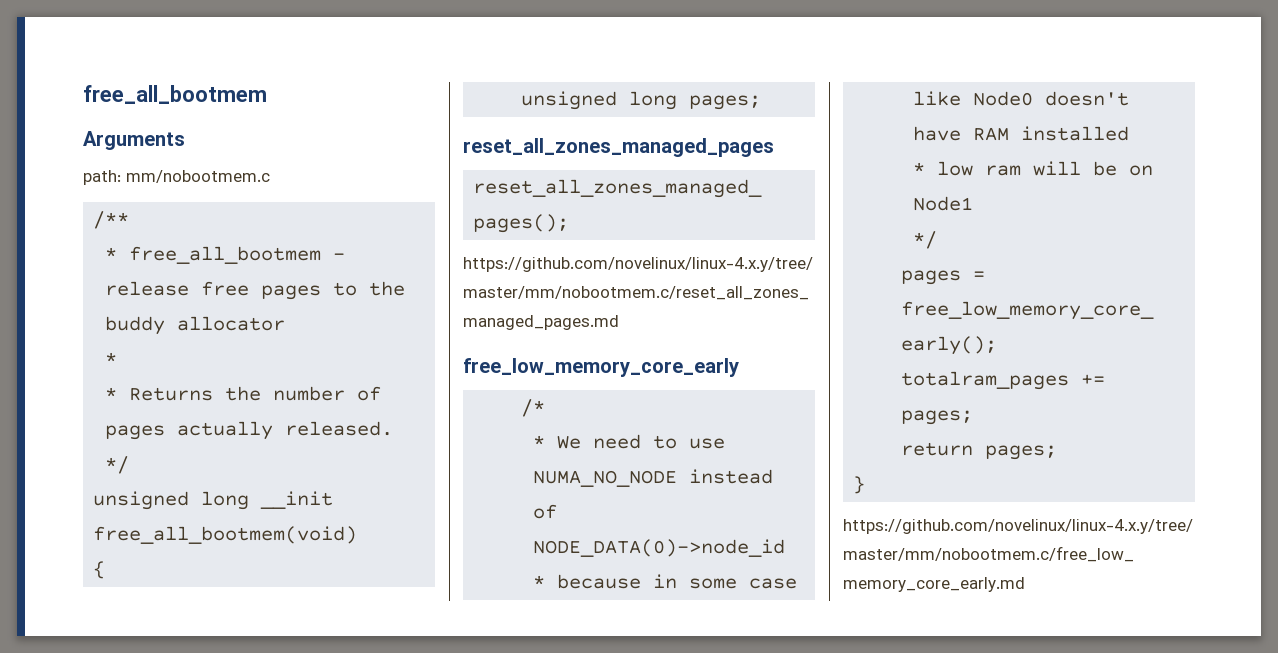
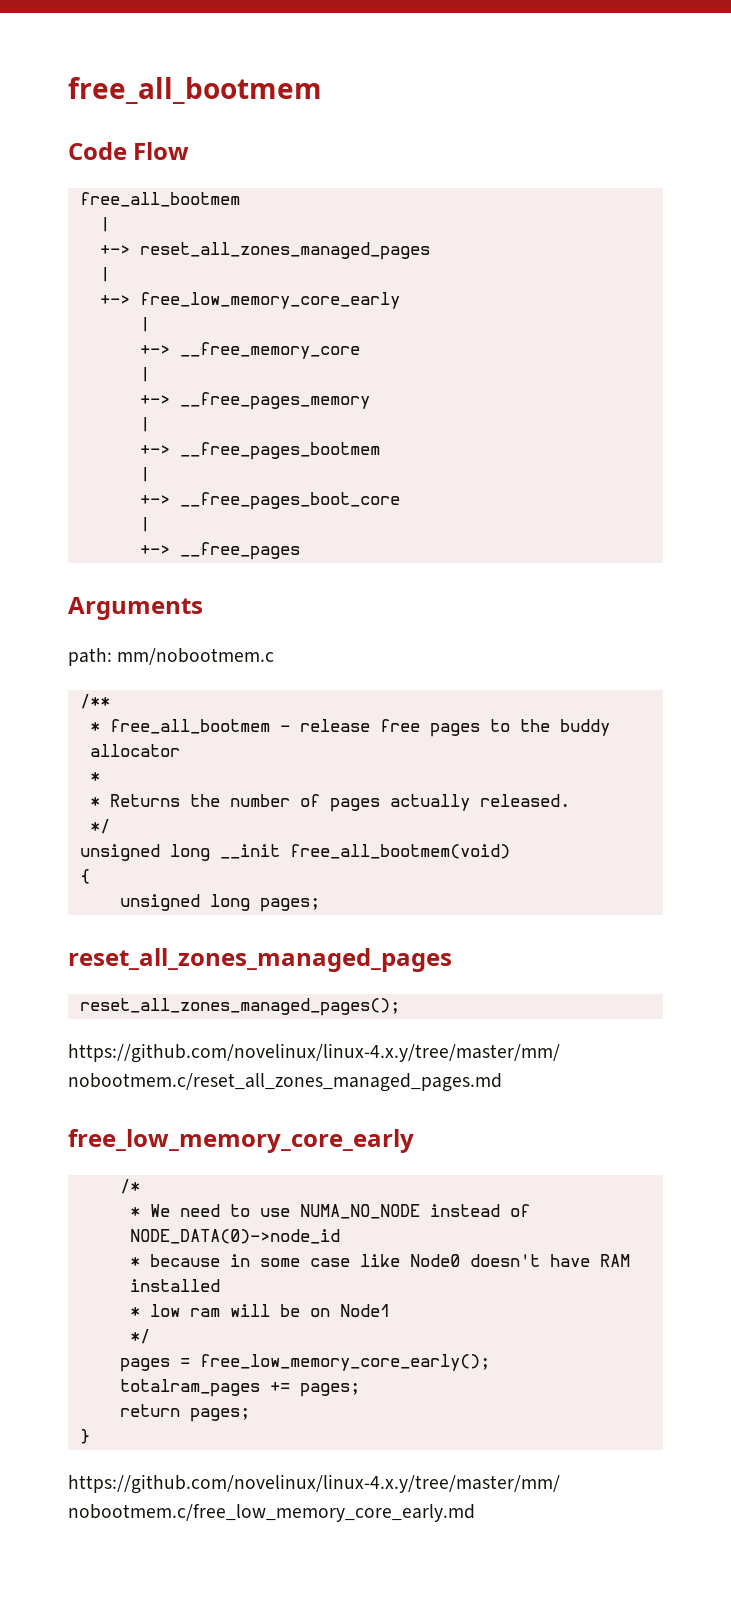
[83,85,267,104] free_all_bootmem -> [68,77,322,104] [68,142,190,160] [79,192,240,207] [99,217,110,232] [99,242,430,260] [99,267,110,282] [99,292,400,309] [139,317,150,332] [139,342,360,359] [139,367,150,382] [139,392,370,410] [139,417,150,432] [139,442,380,460] [139,467,150,482] [139,492,400,510] [139,517,150,532] [139,542,300,560] free_all_bootmem // Code Flow // free_all_bootmem // | // +-> reset_all_zones_managed_pages // | // +-> free_low_memory_core_early // | // +-> __free_memory_core // | // +-> __free_pages_memory // | // +-> __free_pages_bootmem // | // +-> __free_pages_boot_core // | // +-> __free_pages

